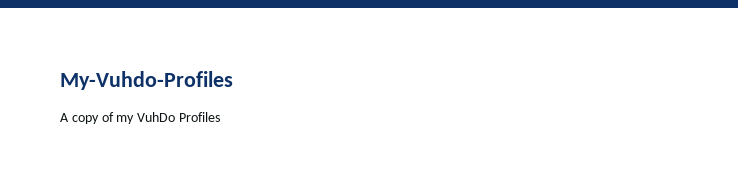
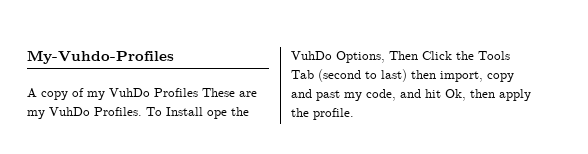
(220, 117) none -> [202,88,257,97] [27,107,249,119] [291,51,510,63] [291,69,514,82] [291,89,531,101] [291,108,354,120] These are my VuhDo Profiles. To Install ope the VuhDo Options, Then Click the Tools Tab (second to last) then import, copy and past my code, and hit Ok, then apply the profile.

